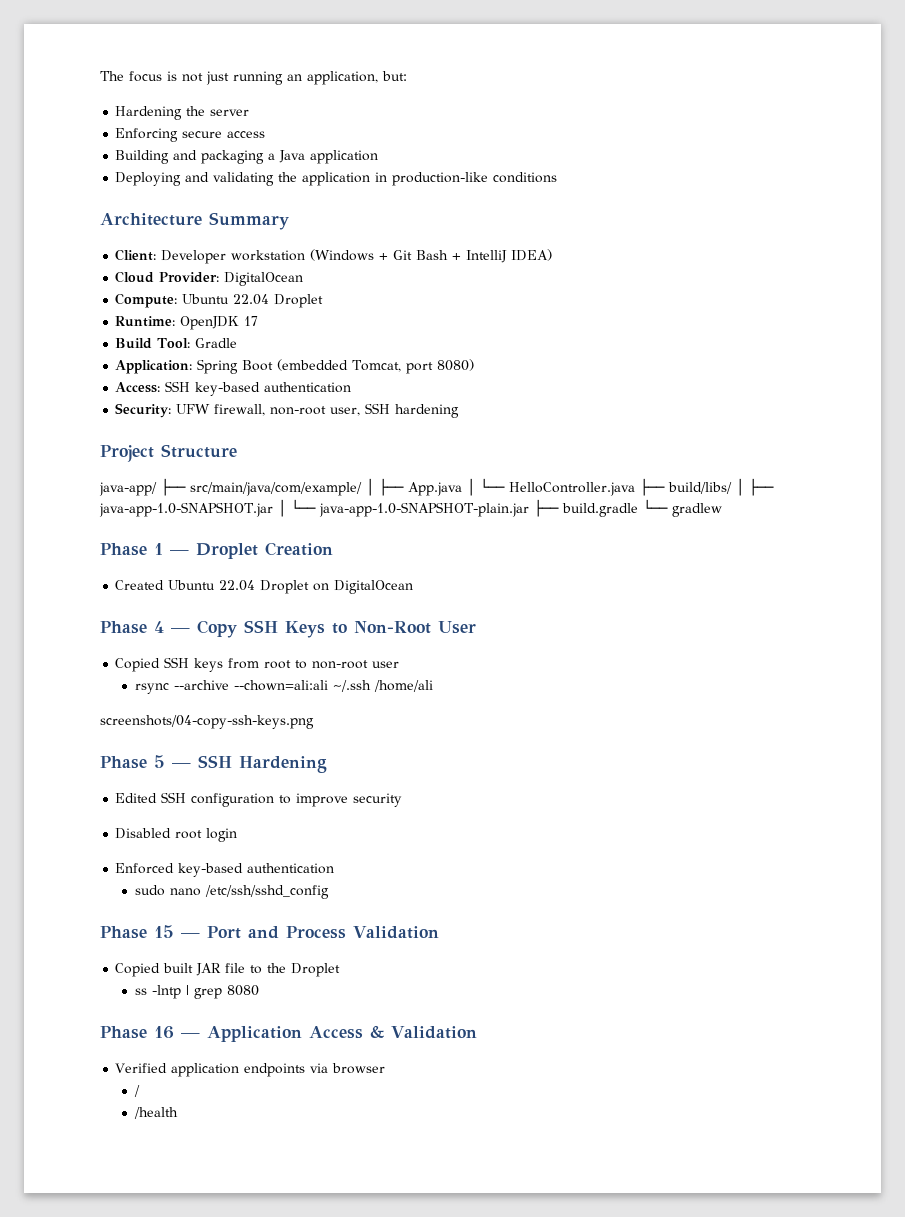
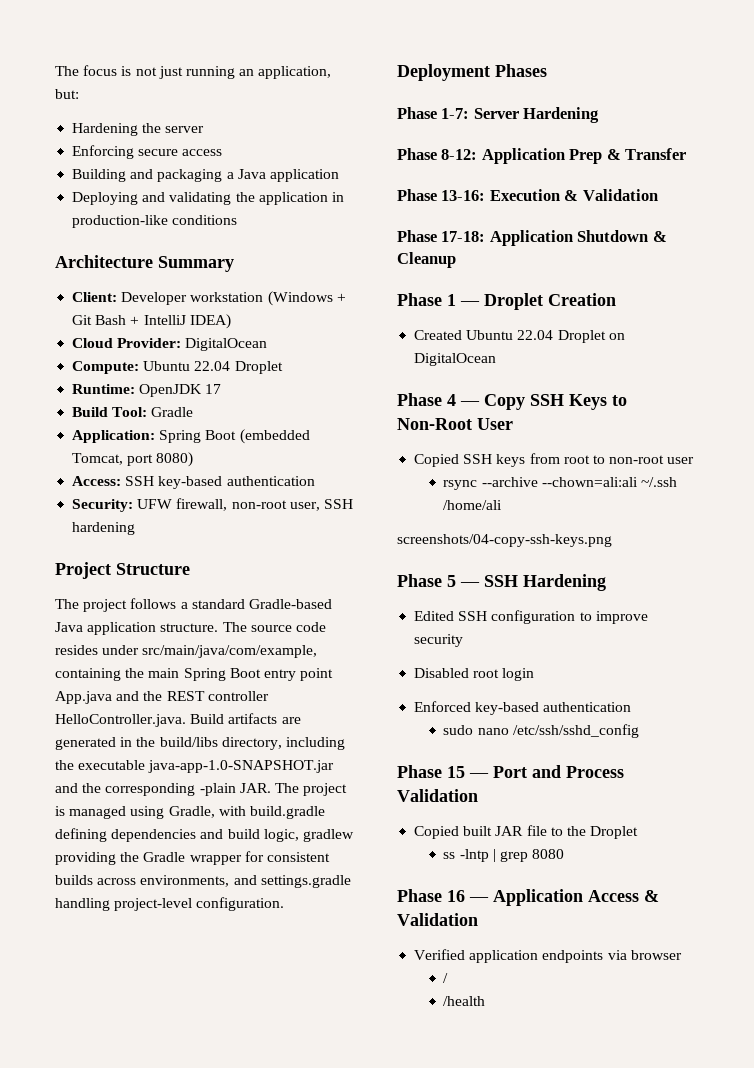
[99,478,774,496] [99,499,722,517] java-app/ ├── src/main/java/com/example/ │ ├── App.java │ └── HelloController.java ├── build/libs/ │ ├── java-app-1.0-SNAPSHOT.jar │ └── java-app-1.0-SNAPSHOT-plain.jar ├── build.gradle └── gradlew -> [55,598,332,612] [55,622,326,635] [55,645,318,658] [55,668,334,681] [55,691,269,704] [55,713,301,727] [55,737,345,750] [55,760,335,773] [55,783,348,796] [55,806,325,819] [55,828,354,842] [55,851,330,865] [55,875,351,888] [55,897,285,911] [397,64,547,81] [397,107,600,123] [397,148,687,164] [397,189,658,201] [397,230,667,246] [397,252,456,268] The project follows a standard Gradle-based Java application structure. The source code resides under src/main/java/com/example, containing the main Spring Boot entry point App.java and the REST controller HelloController.java. Build artifacts are generated in the build/libs directory, including the executable java-app-1.0-SNAPSHOT.jar and the corresponding -plain JAR. The project is managed using Gradle, with build.gradle defining dependencies and build logic, gradlew providing the Gradle wrapper for consistent builds across environments, and settings.gradle handling project-level configuration. // Deployment Phases // Phase 1-7: Server Hardening // Phase 8-12: Application Prep & Transfer // Phase 13-16: Execution & Validation // Phase 17-18: Application Shutdown & Cleanup

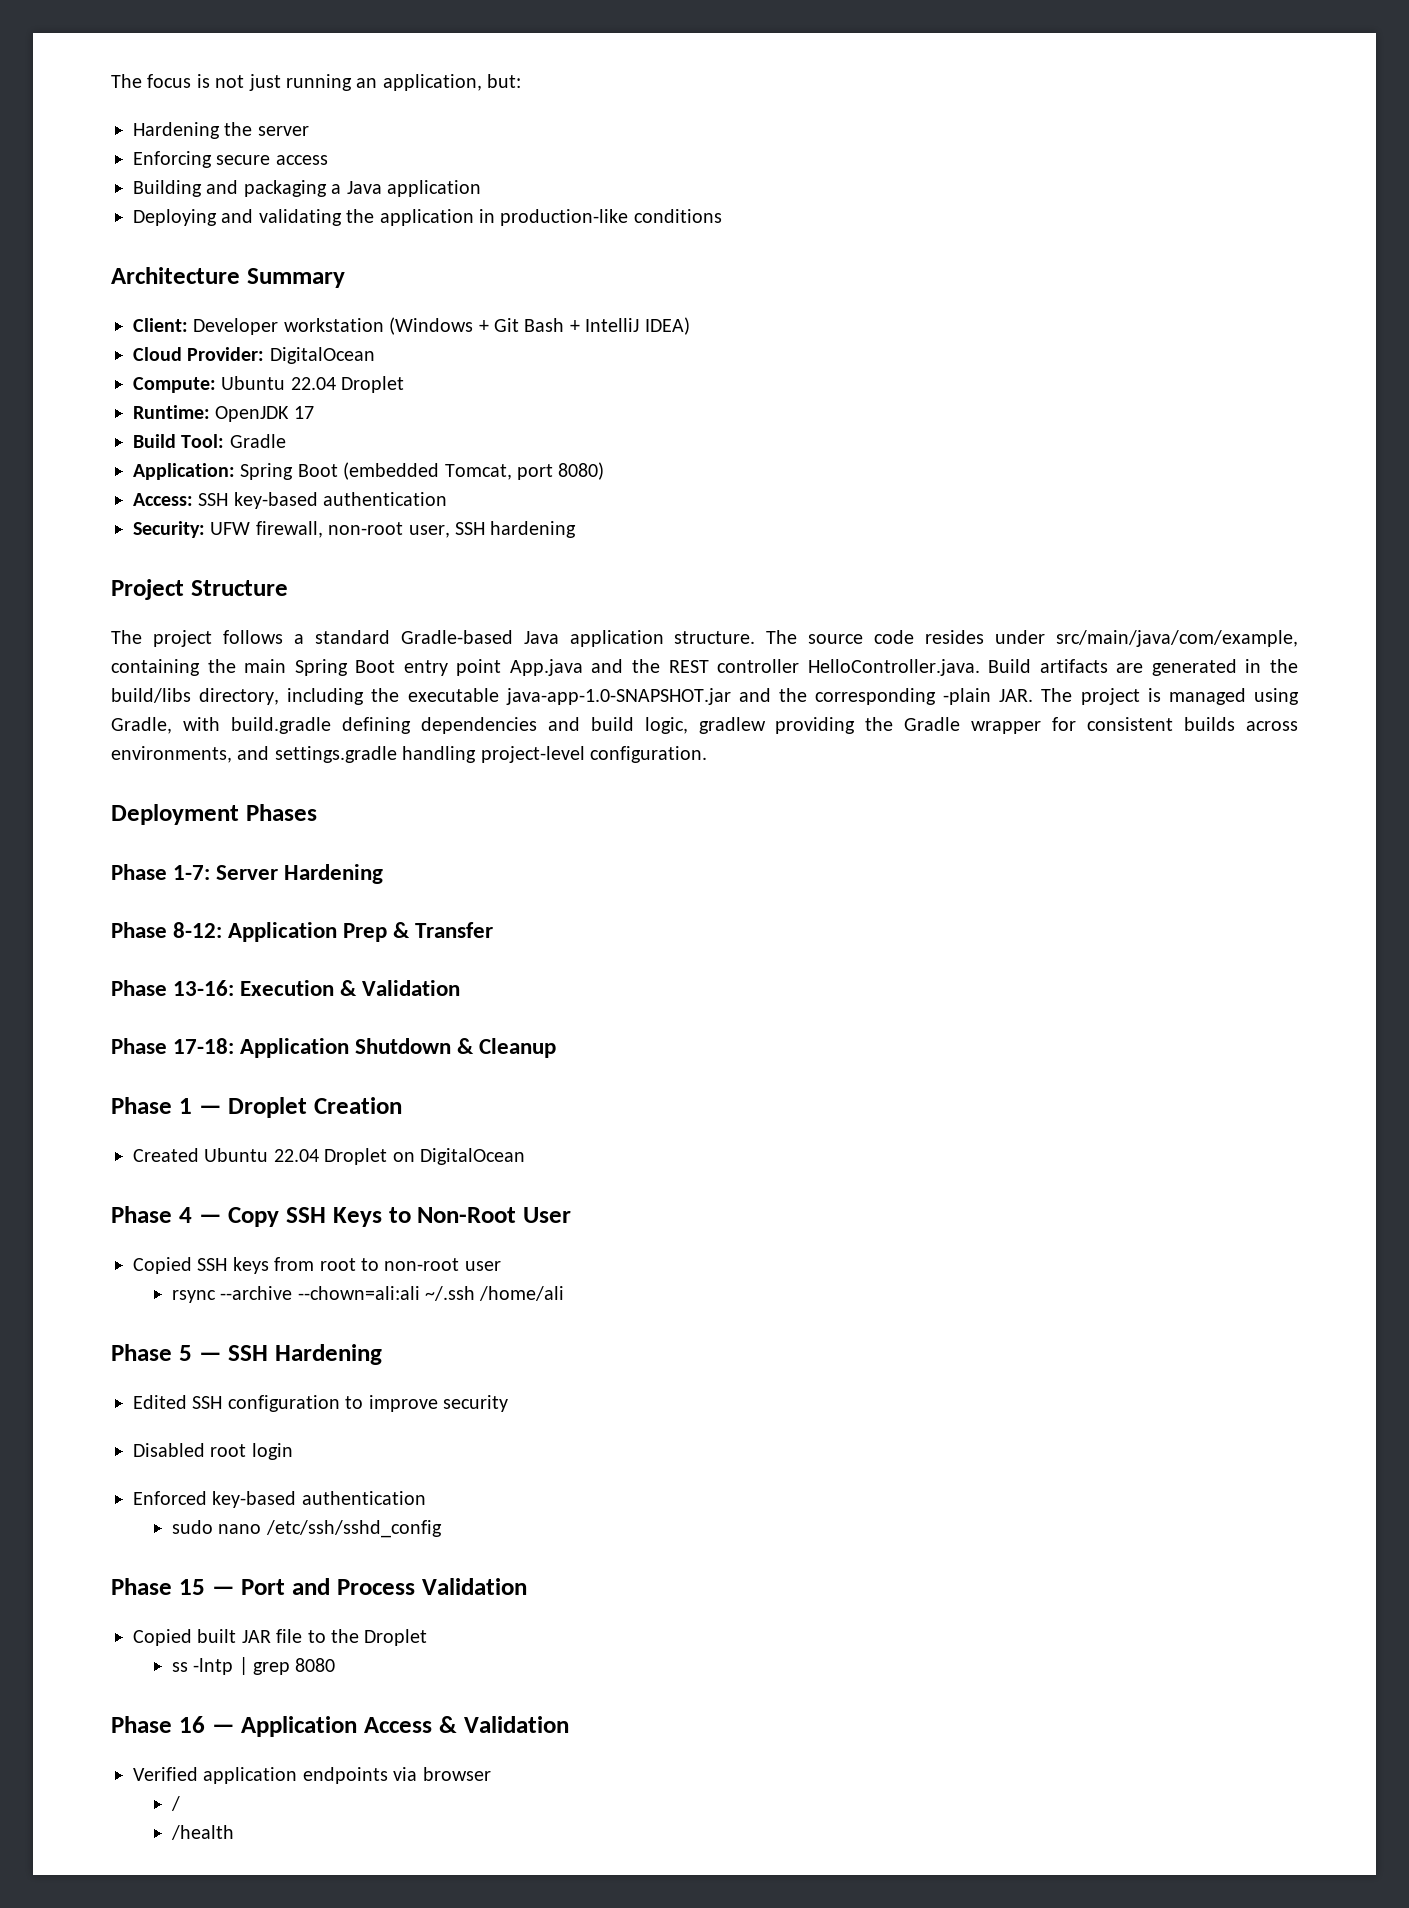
[397,534,612,547] // screenshots/04-copy-ssh-keys.png -> (565, 1293) none

